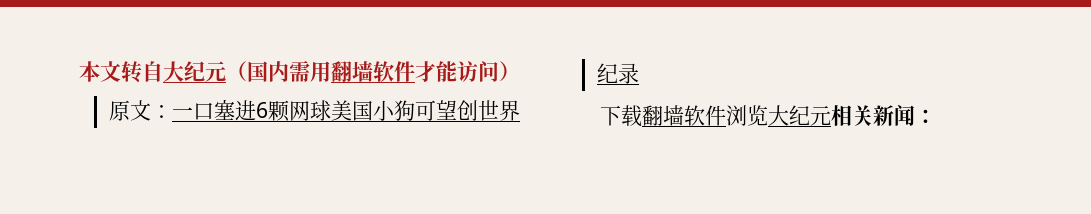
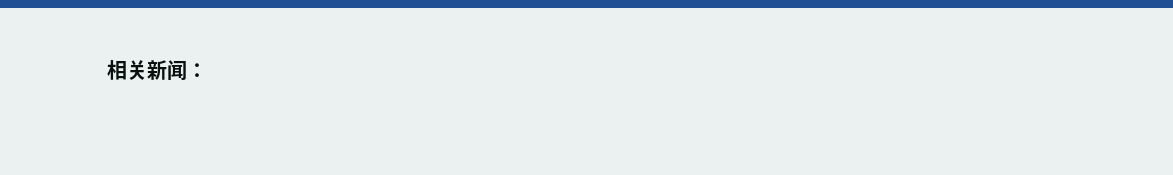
[79,60,520,83] [109,99,521,122] [597,63,640,84] [600,105,832,127] 本文转自大纪元（国内需用翻墙软件才能访问） // 原文：一口塞进6颗网球美国小狗可望创世界纪录 // 下载翻墙软件浏览大纪元 -> (107, 70) none

